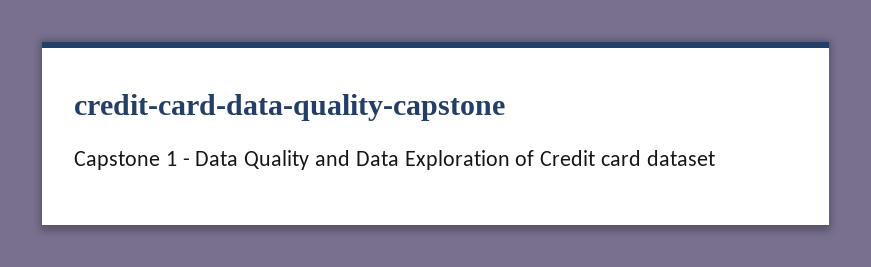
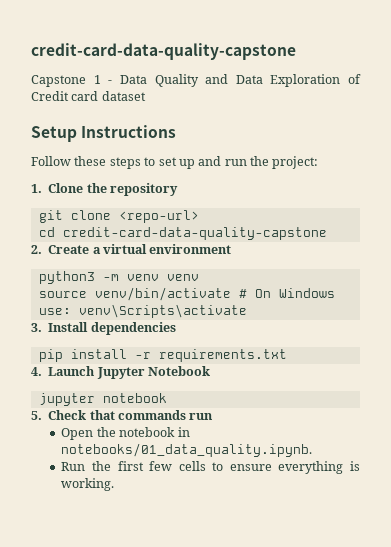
(715, 158) none -> [31,125,177,142] [31,156,319,169] [31,183,178,196] [38,210,199,223] [38,227,327,240] [31,244,232,254] [38,271,199,284] [38,287,335,301] [38,304,247,318] [31,322,176,335] [38,349,287,362] [31,366,210,379] [38,393,167,406] [31,410,214,420] [61,427,190,440] [61,443,313,457] [61,461,360,474] [61,478,115,491] // Setup Instructions // Follow these steps to set up and run the project: // 1. Clone the repository // git clone <repo-url> // cd credit-card-data-quality-capstone // 2. Create a virtual environment // python3 -m venv venv // source venv/bin/activate # On Windows use: venv\Scripts\activate // 3. Install dependencies // pip install -r requirements.txt // 4. Launch Jupyter Notebook // jupyter notebook // 5. Check that commands run // Open the notebook in notebooks/01_data_quality.ipynb. // Run the first few cells to ensure everything is working.

